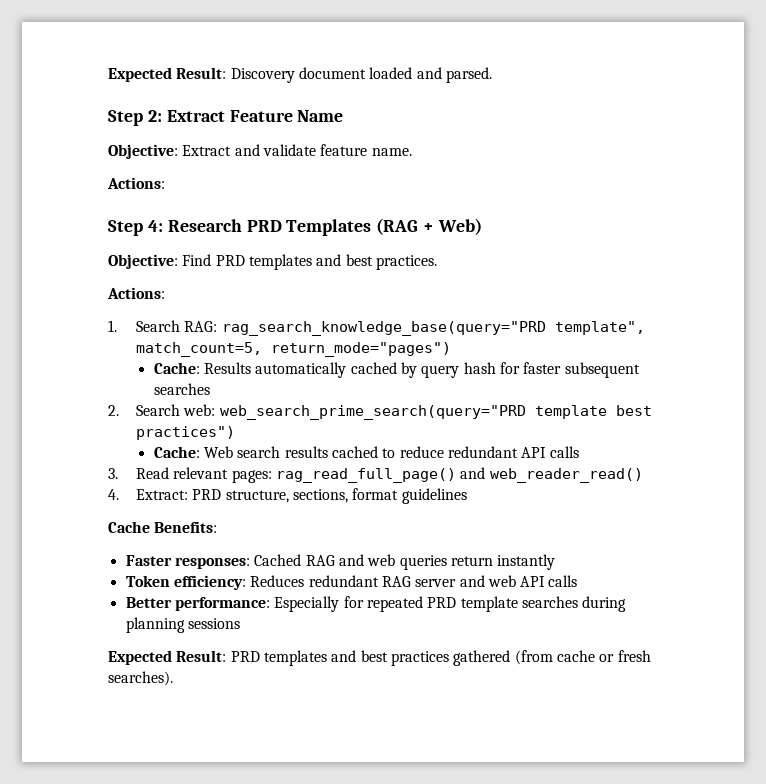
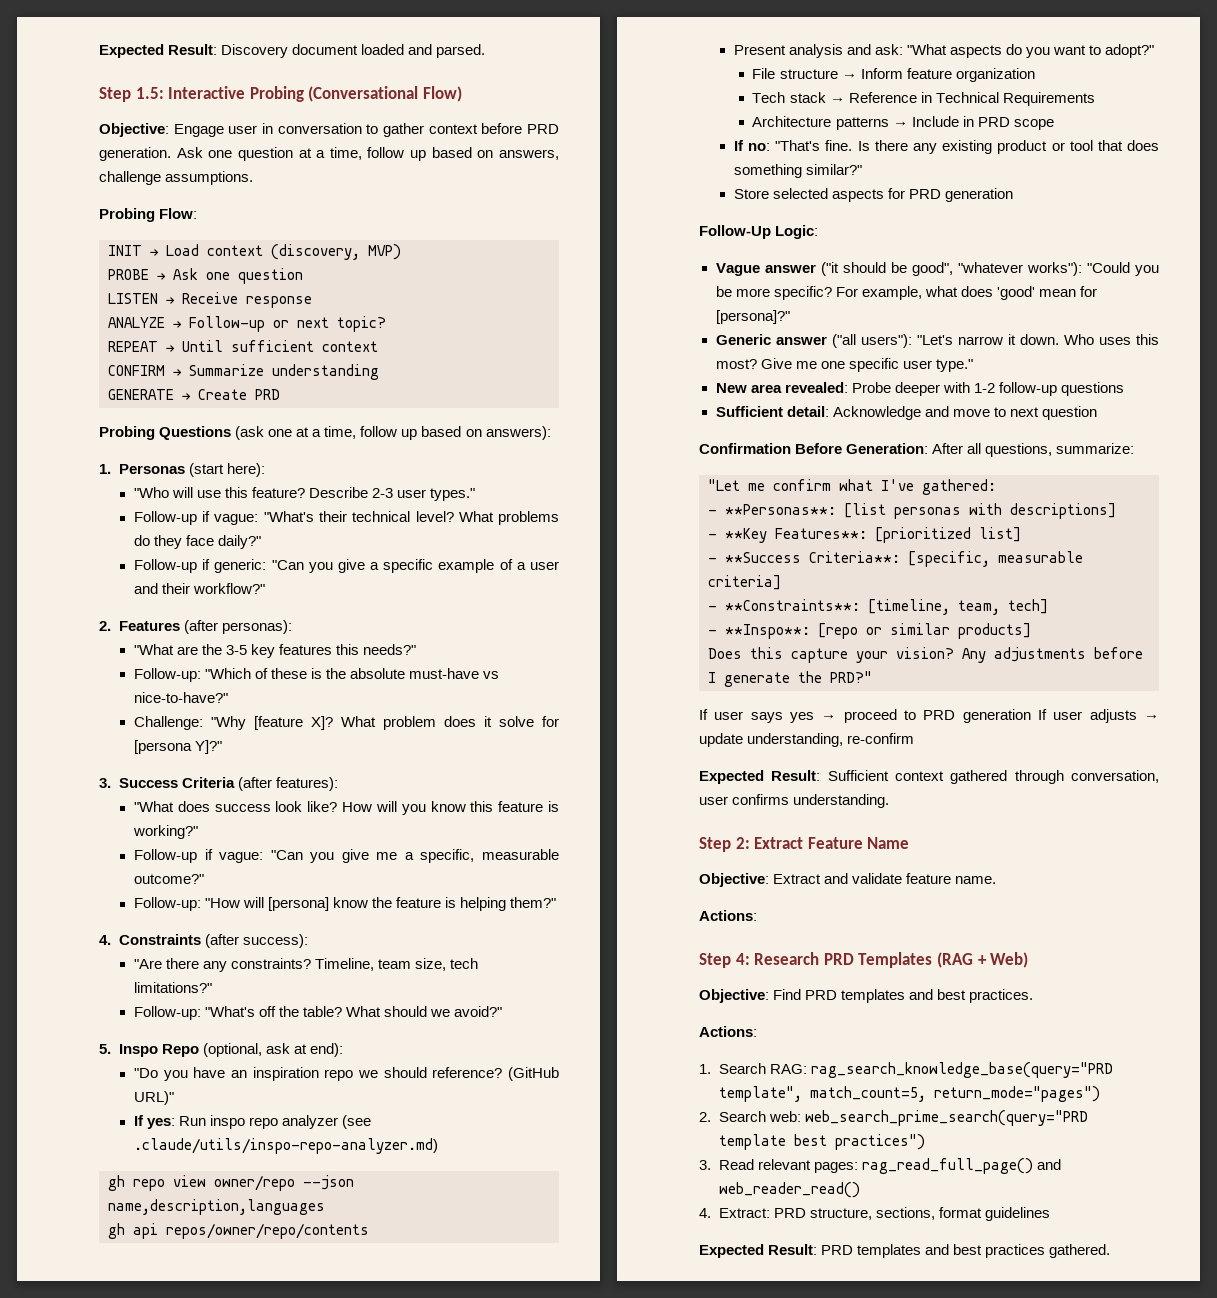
(492, 75) none -> [99,86,462,102] [99,123,559,137] [99,147,559,161] [99,171,254,185] [99,208,198,222] [108,244,401,260] [108,268,303,284] [108,292,312,308] [108,316,386,332] [108,340,378,352] [108,364,379,380] [108,389,280,400] [99,426,551,440] [99,463,265,477] [133,487,476,501] [133,511,559,525] [133,535,262,549] [133,559,559,573] [133,583,266,594] [99,620,292,634] [133,644,417,658] [133,668,500,682] [133,692,228,703] [133,716,559,730] [133,740,223,754] [99,777,338,791] [133,801,559,815] [132,825,198,839] [133,849,559,863] [133,874,204,884] [133,897,557,911] [99,934,308,948] [133,958,479,972] [133,982,212,993] [133,1006,503,1020] [99,1043,343,1057] [133,1067,559,1081] [133,1091,174,1105] [133,1115,372,1129] [133,1138,438,1154] [108,1175,354,1191] [108,1199,325,1215] [108,1223,369,1239] [733,44,1155,58] [752,68,1035,82] [752,92,1095,106] [752,116,1054,130] [733,140,1159,154] [733,164,863,178] [733,188,1014,202] [699,225,819,239] [715,262,1159,276] [715,286,1097,300] [715,310,790,324] [715,334,1159,348] [715,358,973,372] [715,382,1124,396] [715,406,1097,420] [699,443,1135,457] [708,479,996,495] [708,503,1116,519] [708,527,1021,543] [708,551,1083,567] [708,575,781,590] [708,599,1048,615] [708,623,1031,639] [708,647,1143,663] [708,671,872,687] [699,709,1159,723] [699,733,915,747] [699,770,1159,784] [699,794,890,808] // Step 1.5: Interactive Probing (Conversational Flow) // Objective: Engage user in conversation to gather context before PRD generation. Ask one question at a time, follow up based on answers, challenge assumptions. // Probing Flow: // INIT → Load context (discovery, MVP) // PROBE → Ask one question // LISTEN → Receive response // ANALYZE → Follow-up or next topic? // REPEAT → Until sufficient context // CONFIRM → Summarize understanding // GENERATE → Create PRD // Probing Questions (ask one at a time, follow up based on answers): // 1. Personas (start here): // "Who will use this feature? Describe 2-3 user types." // Follow-up if vague: "What's their technical level? What problems do they face daily?" // Follow-up if generic: "Can you give a specific example of a user and their workflow?" // 2. Features (after personas): // "What are the 3-5 key features this needs?" // Follow-up: "Which of these is the absolute must-have vs nice-to-have?" // Challenge: "Why [feature X]? What problem does it solve for [persona Y]?" // 3. Success Criteria (after features): // "What does success look like? How will you know this feature is working?" // Follow-up if vague: "Can you give me a specific, measurable outcome?" // Follow-up: "How will [persona] know the feature is helping them?" // 4. Constraints (after success): // "Are there any constraints? Timeline, team size, tech limitations?" // Follow-up: "What's off the table? What should we avoid?" // 5. Inspo Repo (optional, ask at end): // "Do you have an inspiration repo we should reference? (GitHub URL)" // If yes: Run inspo repo analyzer (see .claude/utils/inspo-repo-analyzer.md) // gh repo view owner/repo --json name,description,languages // gh api repos/owner/repo/contents // Present analysis and ask: "What aspects do you want to adopt?" // File structure → Inform feature organization // Tech stack → Reference in Technical Requirements // Architecture patterns → Include in PRD scope // If no: "That's fine. Is there any existing product or tool that does something similar?" // Store selected aspects for PRD generation // Follow-Up Logic: // Vague answer ("it should be good", "whatever works"): "Could you be more specific? For example, what does 'good' mean for [persona]?" // Generic answer ("all users"): "Let's narrow it down. Who uses this most? Give me one specific user type." // New area revealed: Probe deeper with 1-2 follow-up questions // Sufficient detail: Acknowledge and move to next question // Confirmation Before Generation: After all questions, summarize: // "Let me confirm what I've gathered: // - **Personas**: [list personas with descriptions] // - **Key Features**: [prioritized list] // - **Success Criteria**: [specific, measurable criteria] // - **Constraints**: [timeline, team, tech] // - **Inspo**: [repo or similar products] // Does this capture your vision? Any adjustments before I generate the PRD?" // If user says yes → proceed to PRD generation If user adjusts → update understanding, re-confirm // Expected Result: Sufficient context gathered through conversation, user confirms understanding.
[153,362,640,378] [153,383,210,395] // Cache: Results automatically cached by query hash for faster subsequent searches -> (1100, 1094) none
[153,446,579,458] // Cache: Web search results cached to reduce redundant API calls -> (925, 1142) none
[108,521,218,533] [125,554,556,570] [125,575,578,590] [125,596,627,612] [125,617,240,633] // Cache Benefits: // Faster responses: Cached RAG and web queries return instantly // Token efficiency: Reduces redundant RAG server and web API calls // Better performance: Especially for repeated PRD template searches during planning sessions -> (1050, 1214) none
[453,650,651,666] [108,671,173,686] gathered (from cache or fresh searches). -> [1049,1244,1111,1258] gathered.

